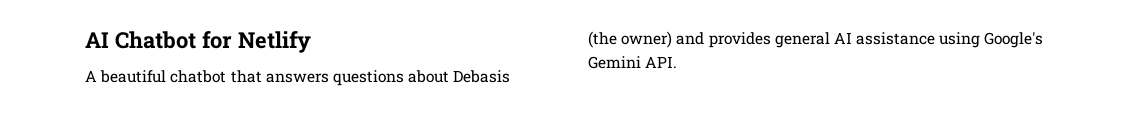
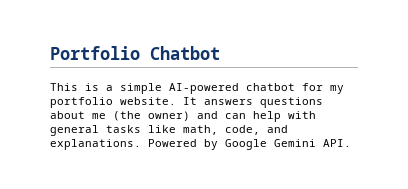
[85,32,109,48] AI -> [50,46,140,60] Portfolio
[201,31,311,53] [85,70,262,83] for Netlify // A beautiful chatbot that -> [50,83,344,94] [50,97,197,108] // This is a simple AI-powered chatbot for my portfolio website. It
[453,70,511,83] Debasis -> [92,113,106,119] me
[708,32,1044,48] provides general AI assistance using Google's -> [225,111,316,122] [50,125,288,136] [50,139,267,150] can help with general tasks like math, code, and explanations. Powered by Google

